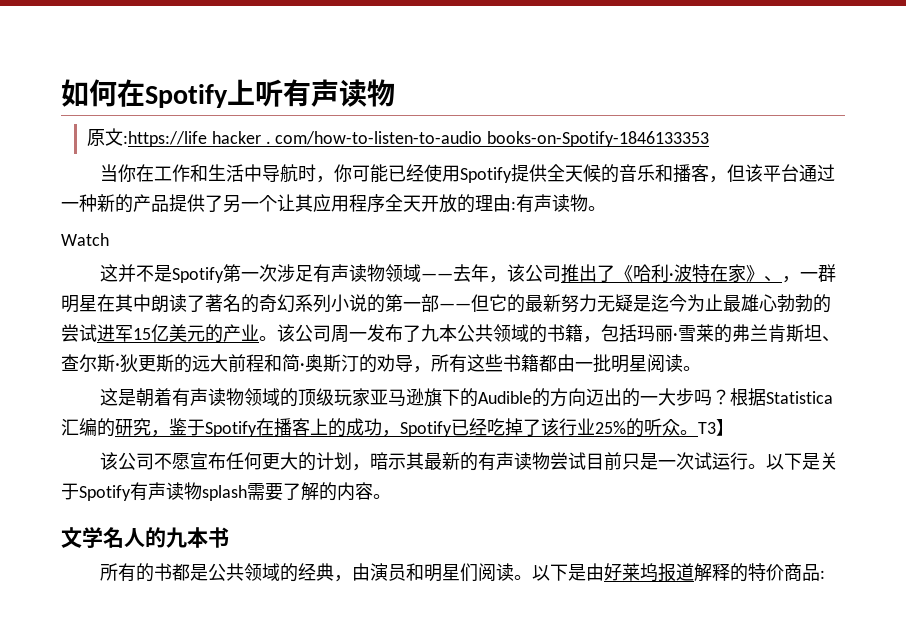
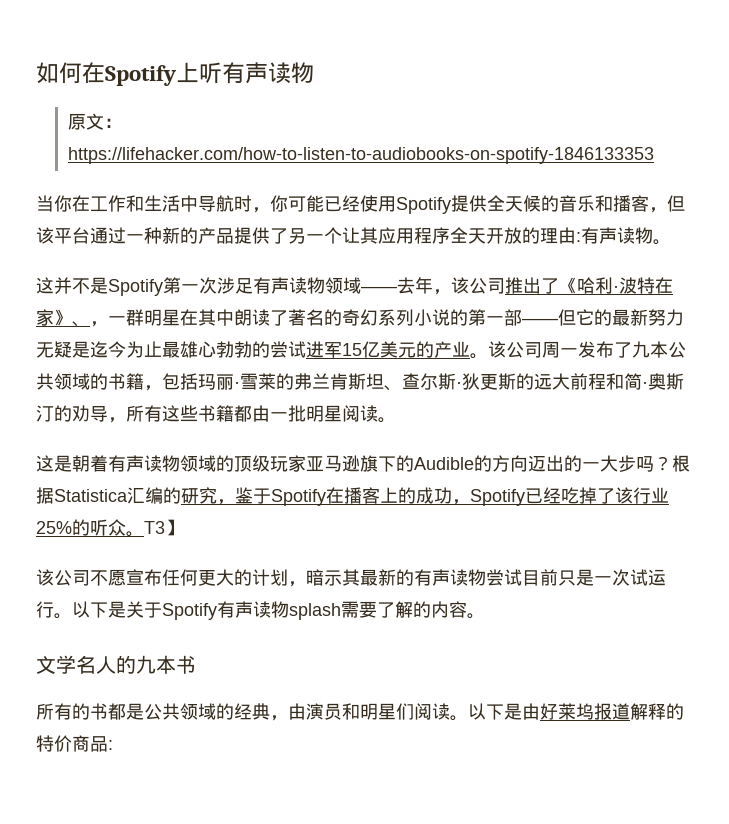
[122,131,710,147] :https://life hacker . com/how-to-listen-to-audio books-on-Spotify-1846133353 -> [103,118,122,128] [67,147,654,164] ：https://lifehacker.com/how-to-listen-to-audiobooks-on-spotify-1846133353
[61,233,109,246] // Watch -> (671, 242) none

